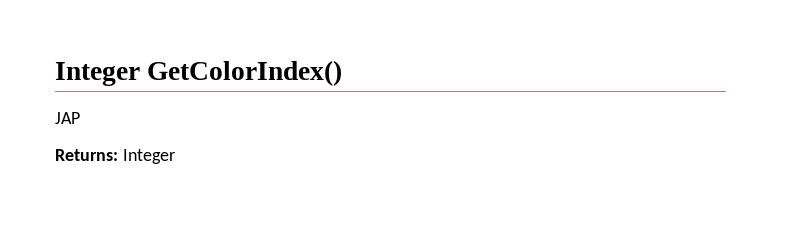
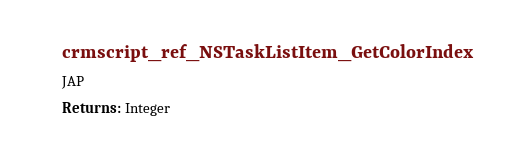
[55,60,343,86] Integer GetColorIndex() -> [62,44,474,62] crmscript_ref_NSTaskListItem_GetColorIndex

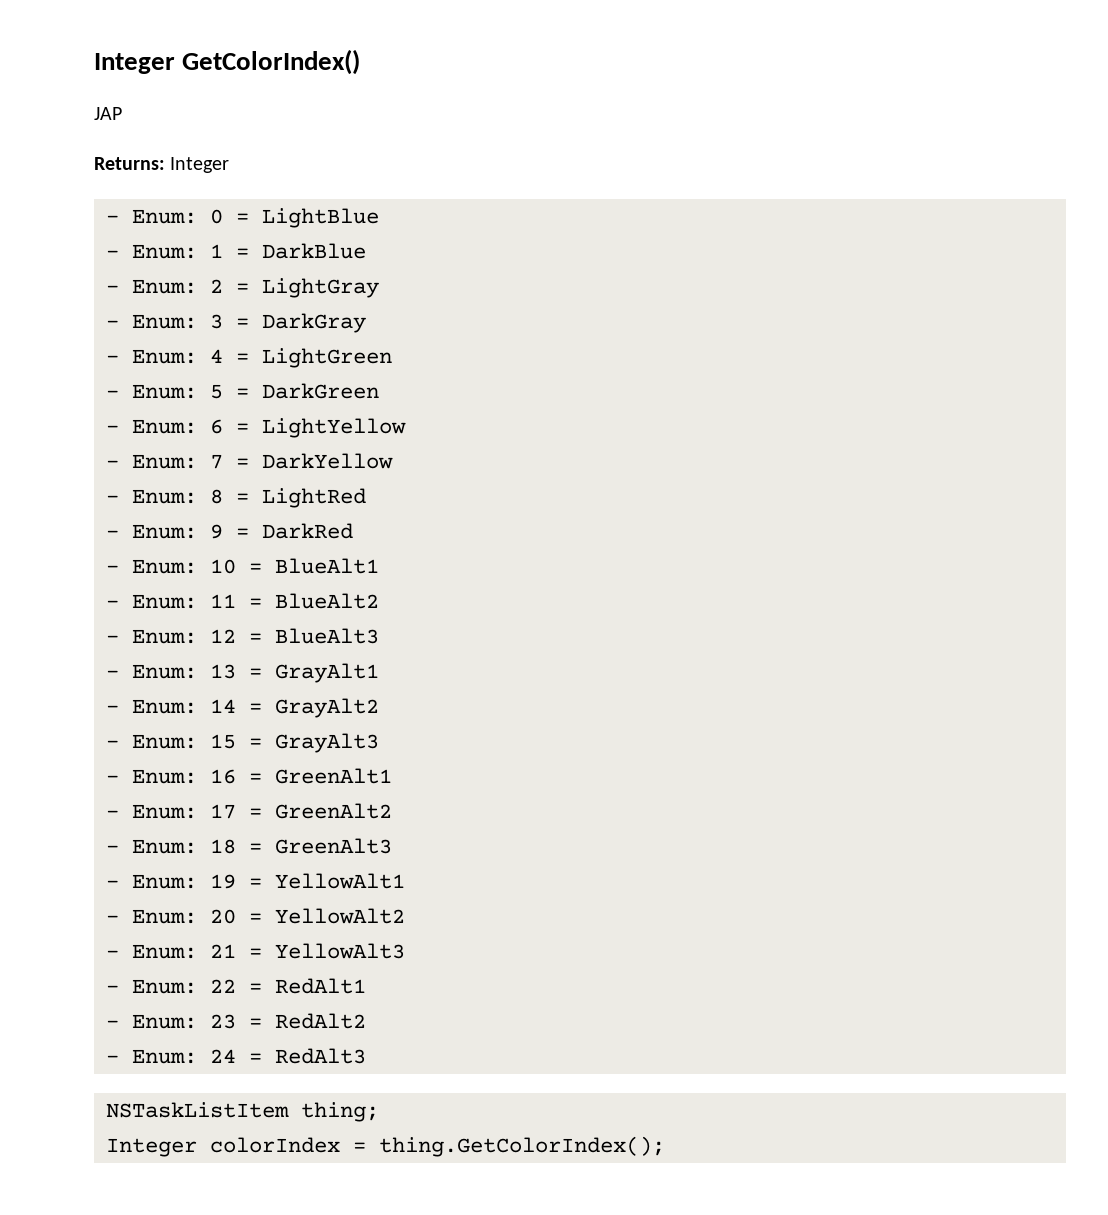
[62,44,474,62] crmscript_ref_NSTaskListItem_GetColorIndex -> [94,49,361,75] Integer GetColorIndex()
(170, 109) none -> [106,208,379,228] [106,243,366,259] [106,278,379,298] [106,313,366,333] [106,348,392,368] [106,383,379,399] [106,418,406,438] [106,453,393,469] [106,488,366,508] [106,523,353,539] [106,558,379,574] [106,593,379,609] [106,628,379,644] [106,663,379,683] [106,698,379,718] [106,733,379,753] [106,768,392,784] [106,803,392,819] [106,838,392,854] [106,873,405,889] [106,908,405,924] [106,943,405,959] [106,978,366,994] [106,1013,366,1029] [106,1048,366,1064] [106,1102,379,1122] [106,1136,665,1157] // - Enum: 0 = LightBlue // - Enum: 1 = DarkBlue // - Enum: 2 = LightGray // - Enum: 3 = DarkGray // - Enum: 4 = LightGreen // - Enum: 5 = DarkGreen // - Enum: 6 = LightYellow // - Enum: 7 = DarkYellow // - Enum: 8 = LightRed // - Enum: 9 = DarkRed // - Enum: 10 = BlueAlt1 // - Enum: 11 = BlueAlt2 // - Enum: 12 = BlueAlt3 // - Enum: 13 = GrayAlt1 // - Enum: 14 = GrayAlt2 // - Enum: 15 = GrayAlt3 // - Enum: 16 = GreenAlt1 // - Enum: 17 = GreenAlt2 // - Enum: 18 = GreenAlt3 // - Enum: 19 = YellowAlt1 // - Enum: 20 = YellowAlt2 // - Enum: 21 = YellowAlt3 // - Enum: 22 = RedAlt1 // - Enum: 23 = RedAlt2 // - Enum: 24 = RedAlt3 // NSTaskListItem thing; // Integer colorIndex = thing.GetColorIndex();

